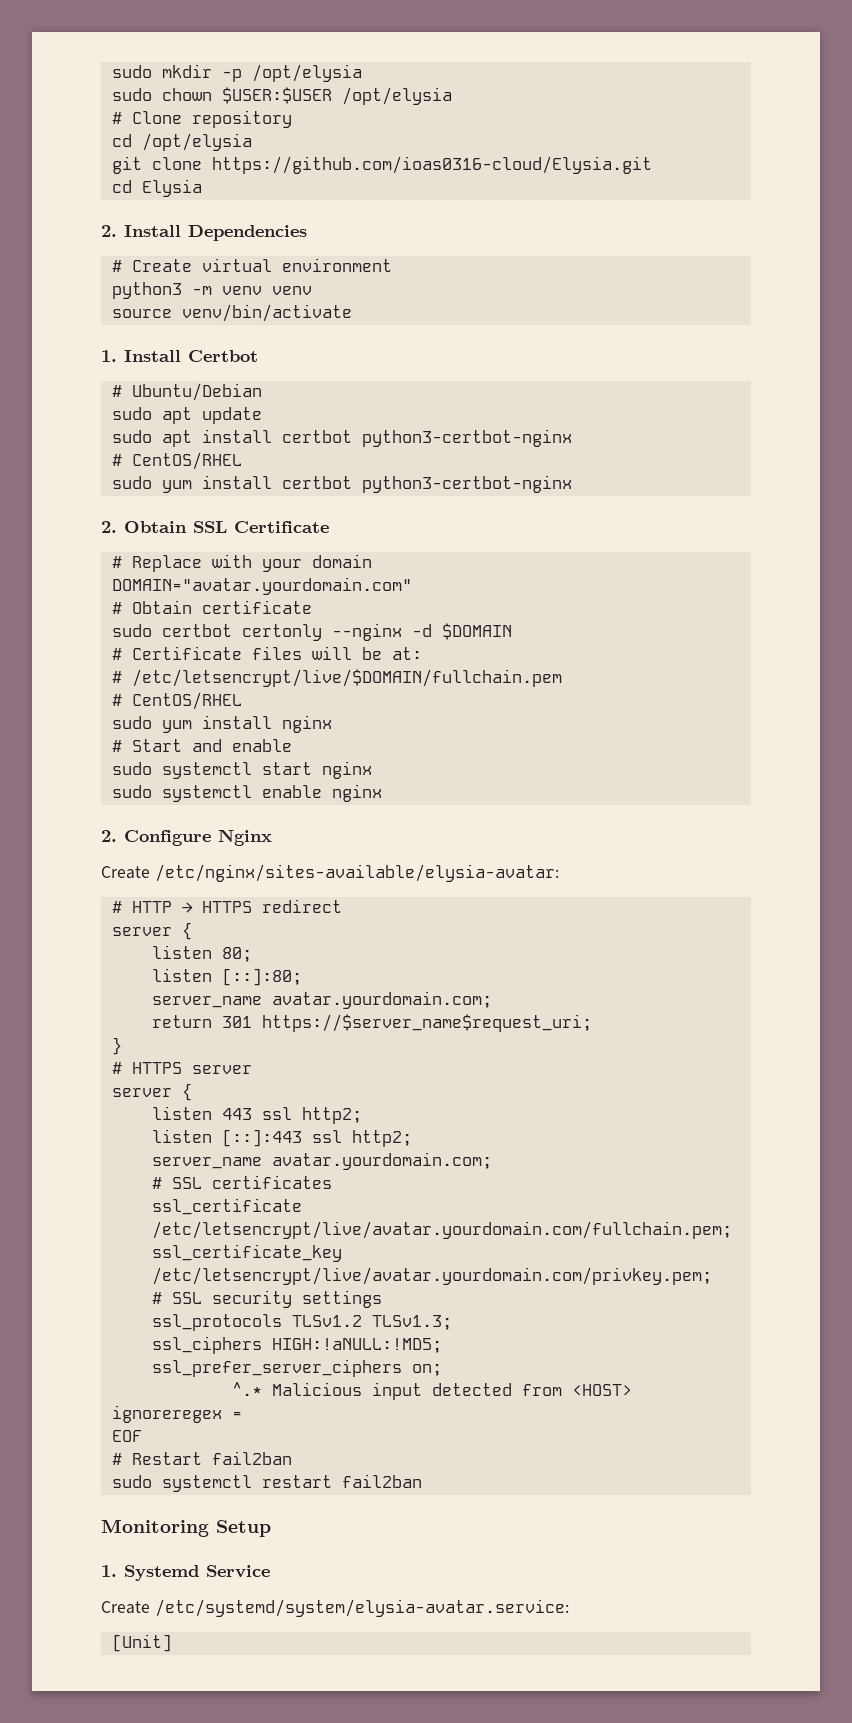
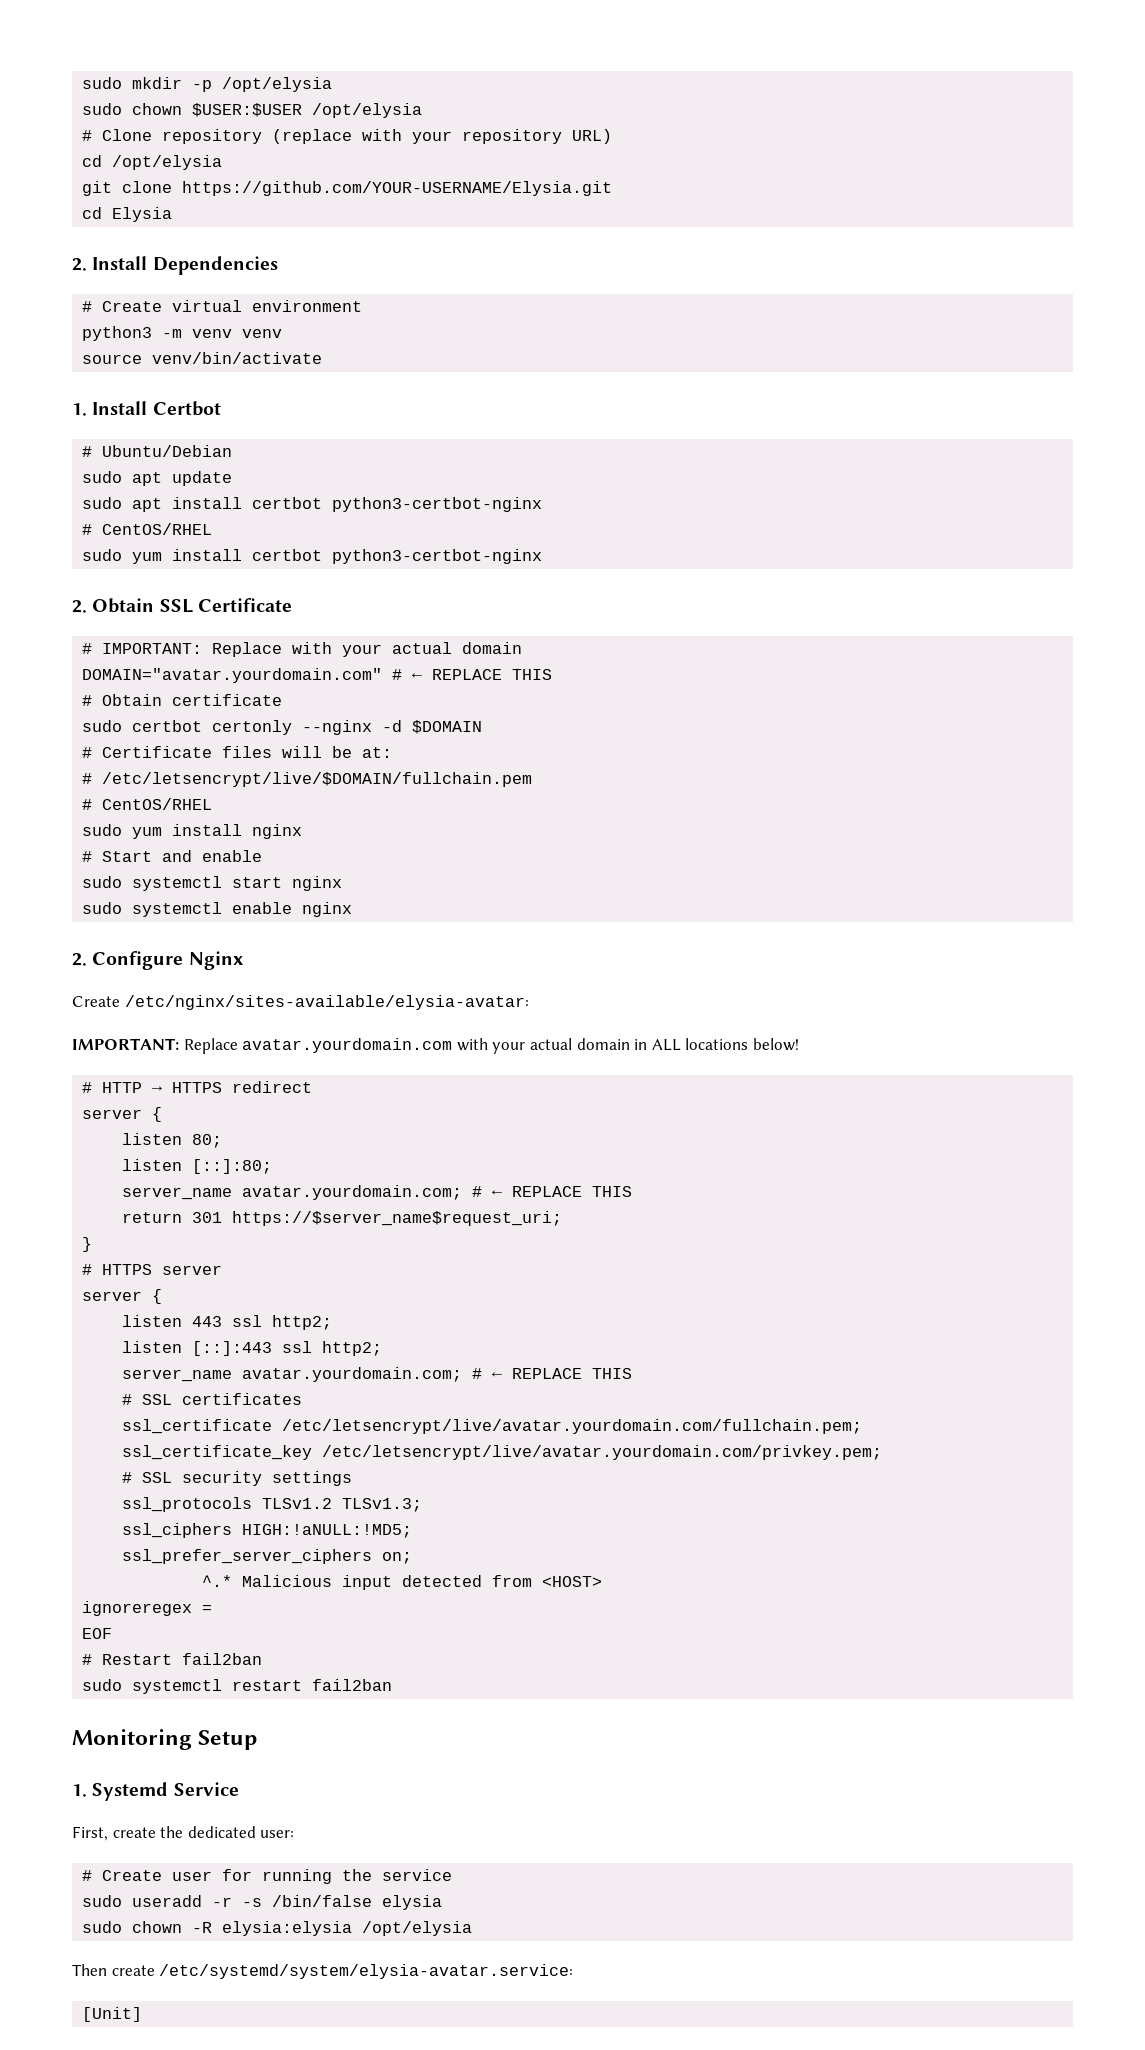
(292, 119) none -> [272,129,613,144] (replace with your repository URL)
[211,156,652,174] https://github.com/ioas0316-cloud/Elysia.git -> [182,181,613,196] https://github.com/YOUR-USERNAME/Elysia.git
(122, 562) none -> [102,643,203,654] IMPORTANT:
(302, 565) none -> [392,642,453,654] actual
(412, 586) none -> [392,669,553,680] # ← REPLACE THIS
(559, 873) none -> [72,1038,799,1054] // IMPORTANT: Replace avatar.yourdomain.com with your actual domain in ALL locations below!
(492, 1000) none -> [472,1186,633,1197] # ← REPLACE THIS
(492, 1161) none -> [472,1368,633,1379] # ← REPLACE THIS
[101,1601,150,1614] Create -> [72,1826,295,1841] [82,1869,453,1884] [82,1895,443,1910] [82,1921,473,1936] [72,1964,155,1976] First, create the dedicated user: // # Create user for running the service // sudo useradd -r -s /bin/false elysia // sudo chown -R elysia:elysia /opt/elysia // Then create

